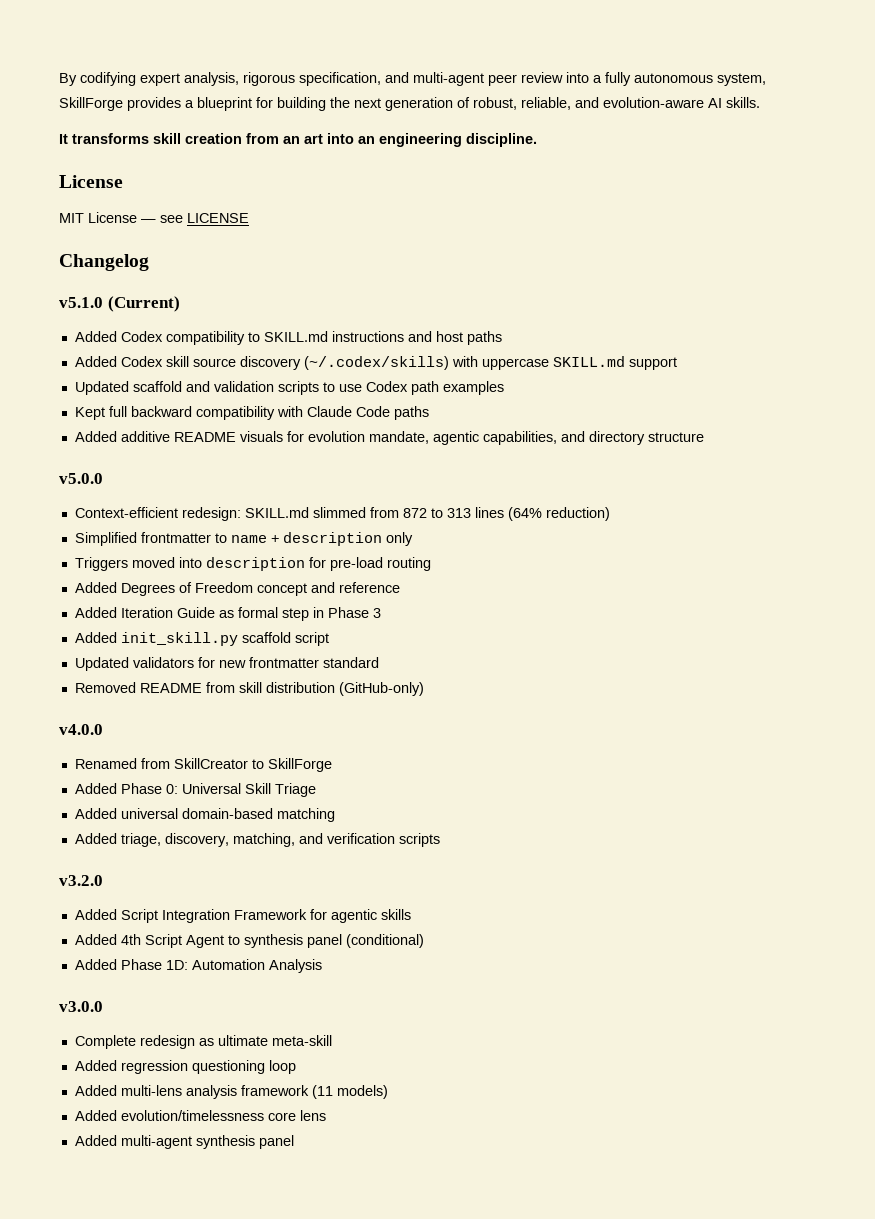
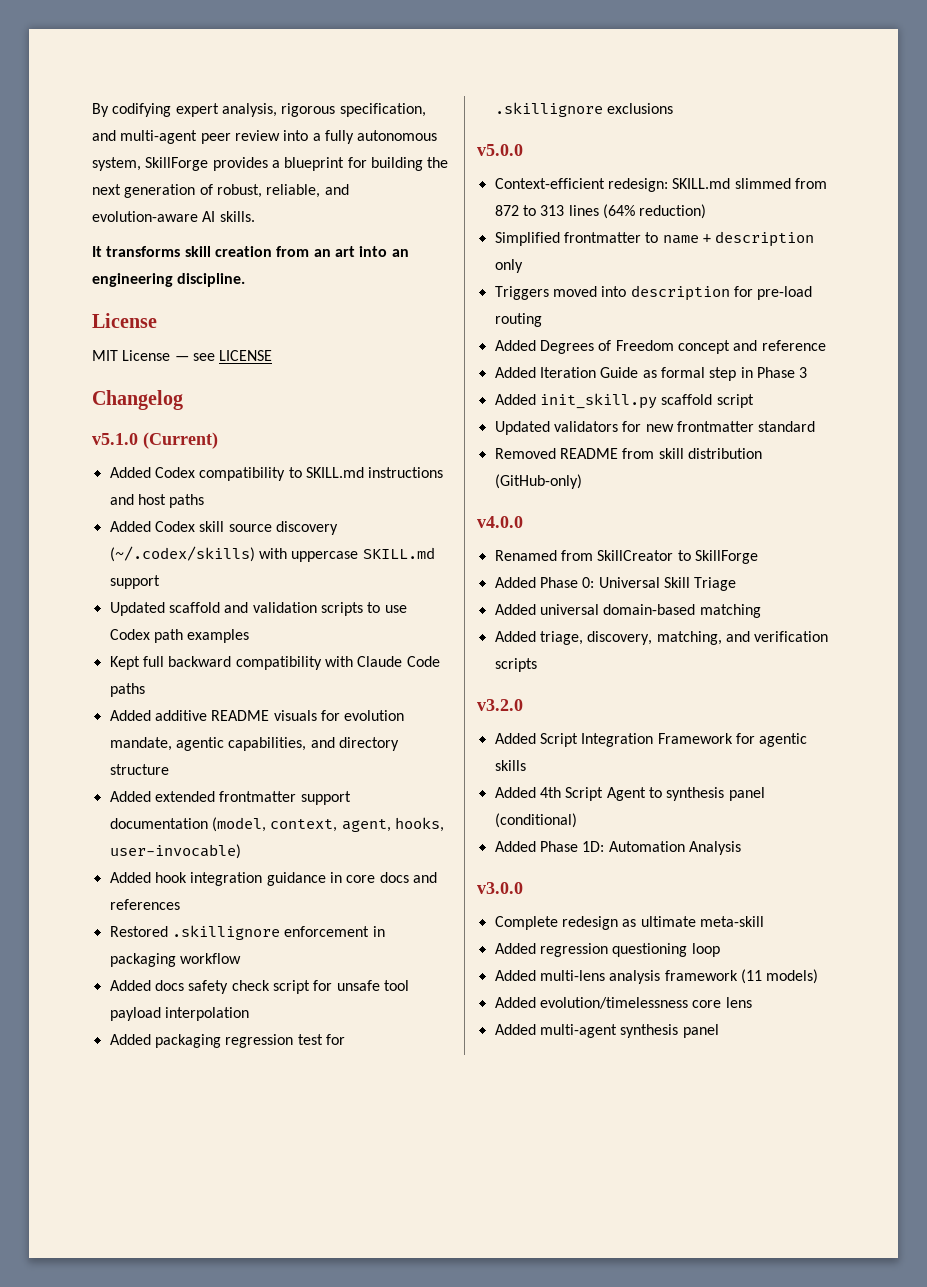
(704, 437) none -> [109,791,351,805] [109,817,444,832] [109,844,241,859] [109,872,437,886] [109,899,180,910] [109,925,385,940] [109,953,241,967] [109,980,409,994] [109,1007,249,1021] [109,1034,345,1048] [494,102,673,117] // Added extended frontmatter support documentation (model, context, agent, hooks, user-invocable) // Added hook integration guidance in core docs and references // Restored .skillignore enforcement in packaging workflow // Added docs safety check script for unsafe tool payload interpolation // Added packaging regression test for .skillignore exclusions

